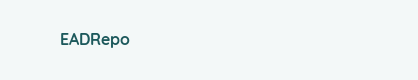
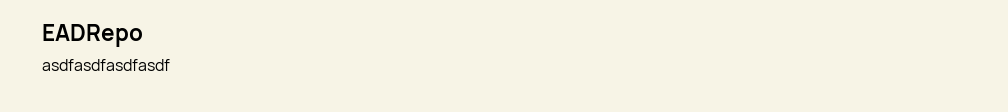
(130, 40) none -> [42,59,170,71] // asdfasdfasdfasdf

